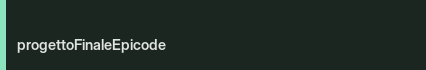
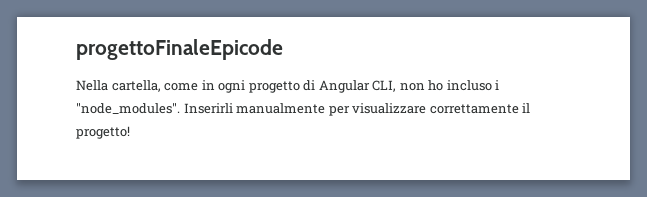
(166, 46) none -> [76,80,500,93] [76,103,531,116] [76,126,130,139] // Nella cartella, come in ogni progetto di Angular CLI, non ho incluso i "node_modules". Inserirli manualmente per visualizzare correttamente il progetto!

